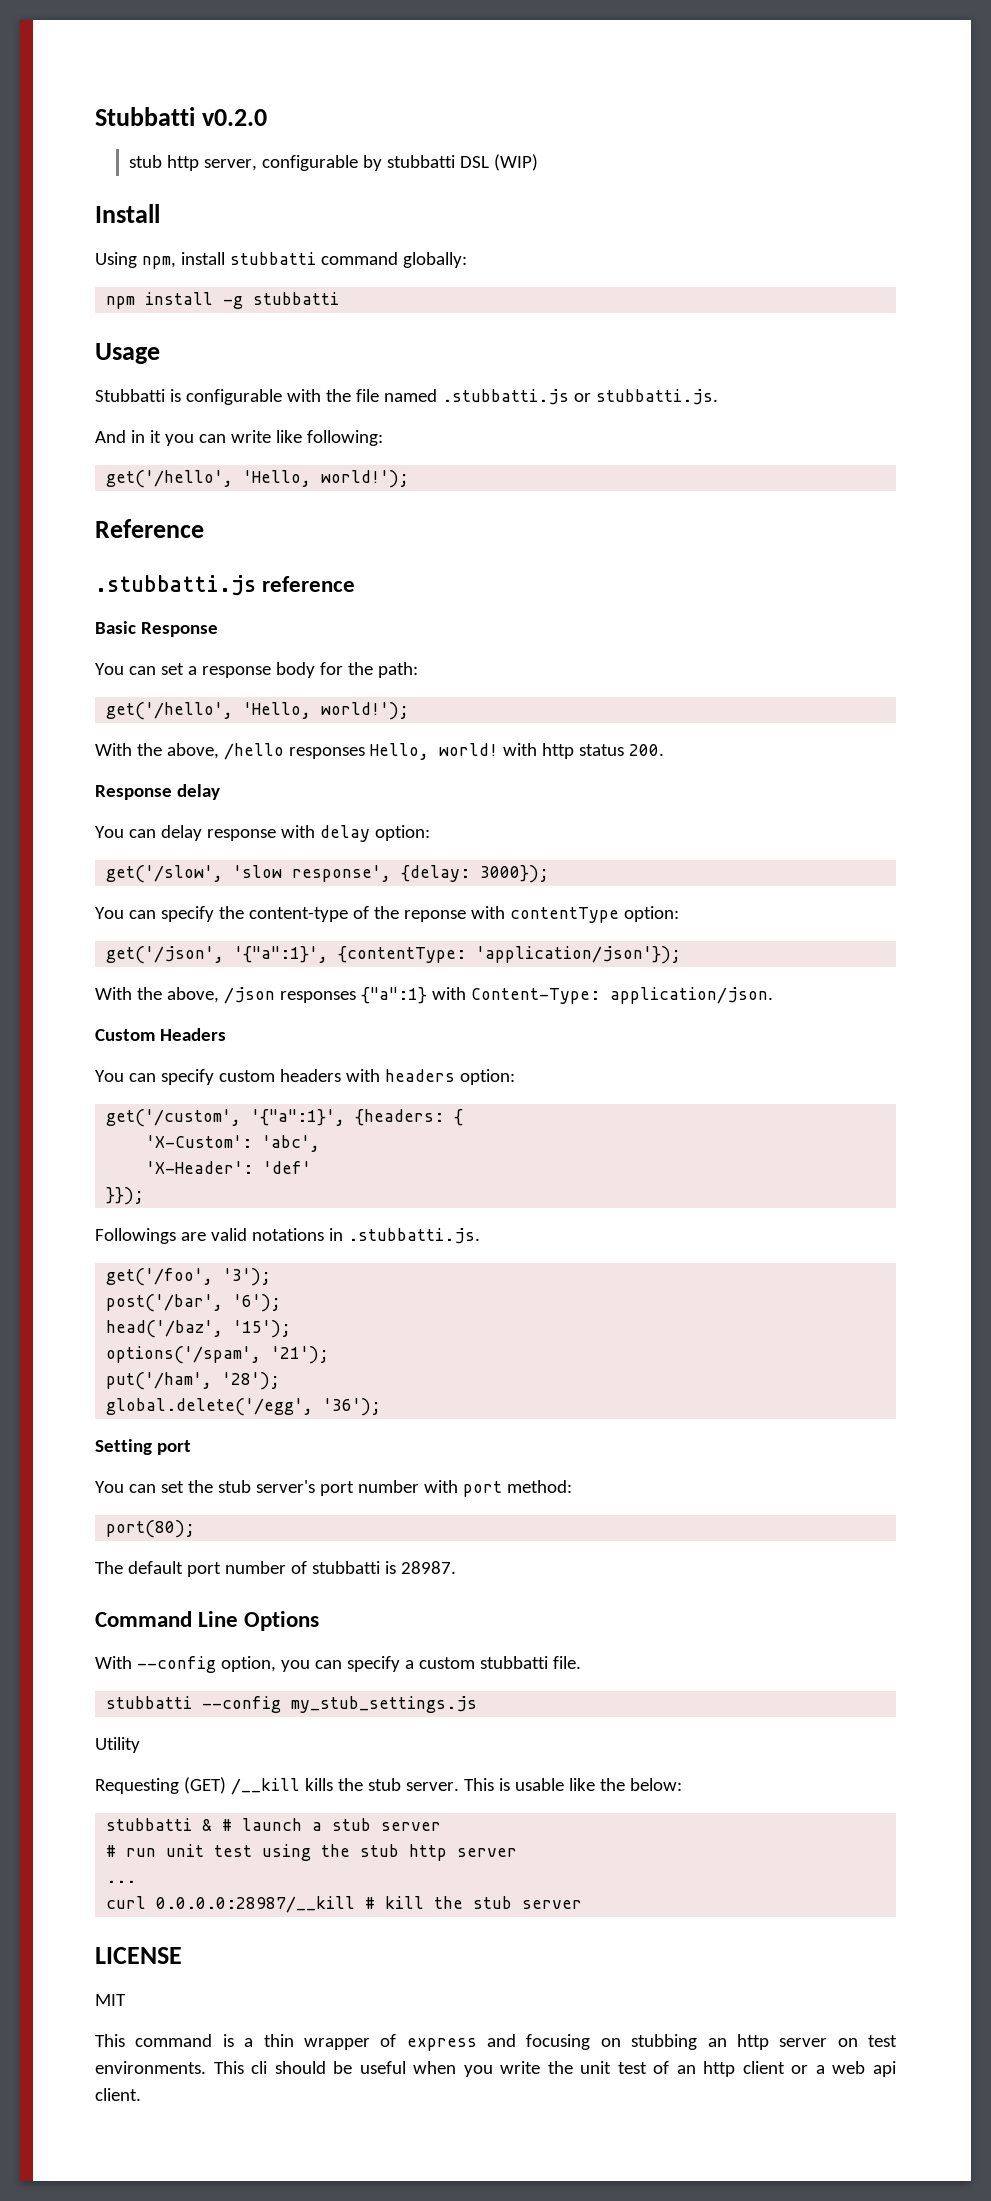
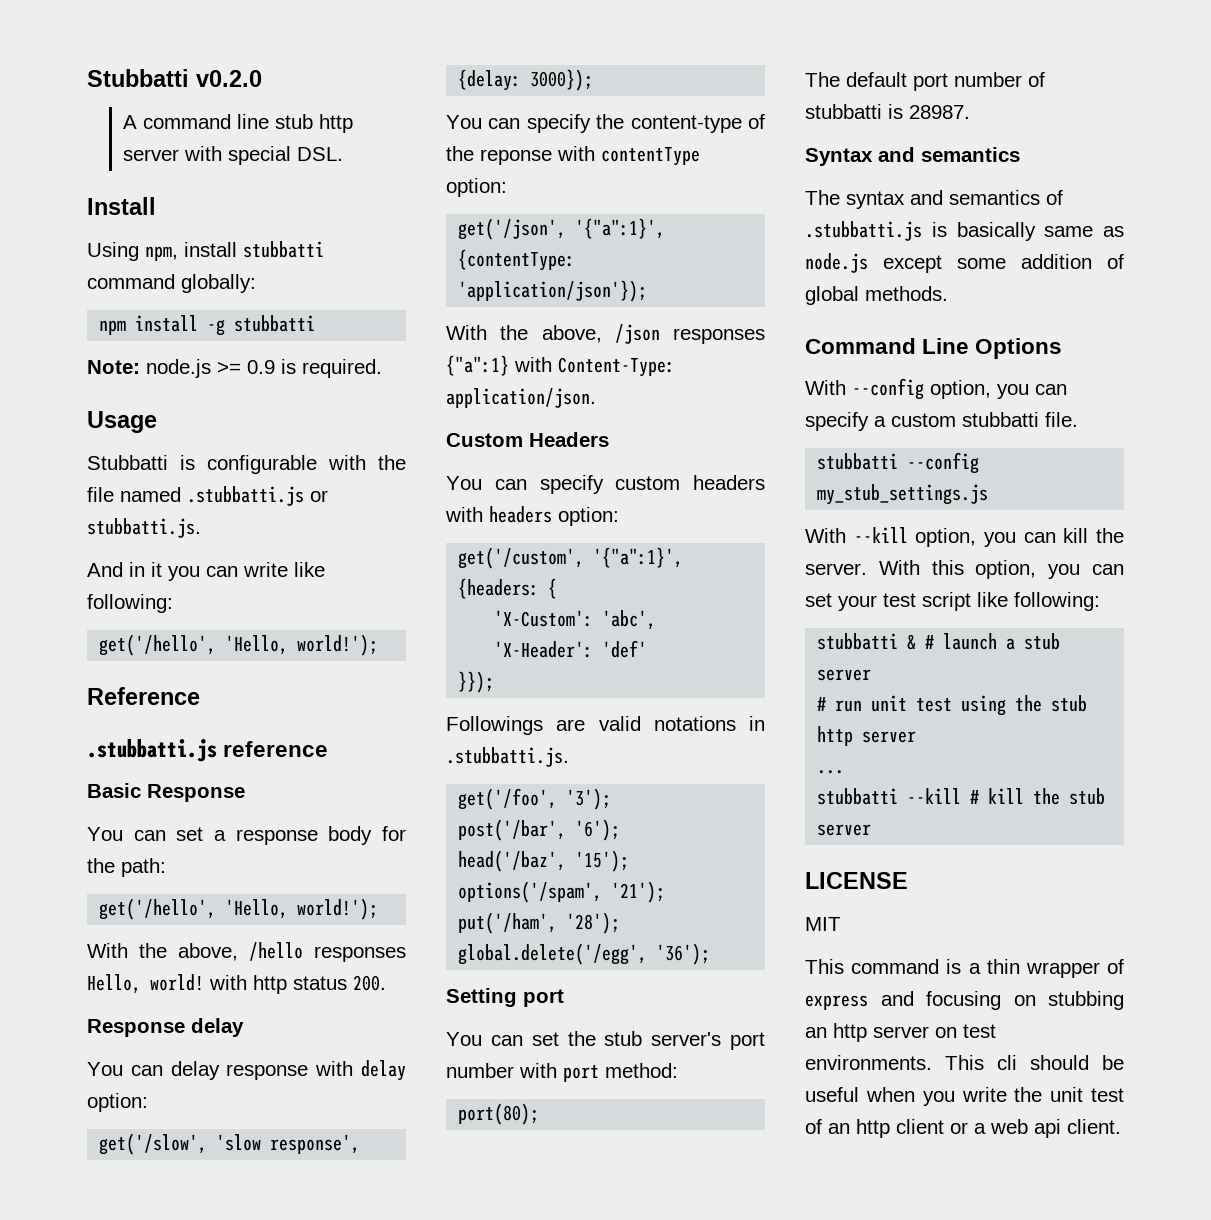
[128,154,538,171] stub http server, configurable by stubbatti DSL (WIP) -> [122,114,353,133] [122,146,343,165] A command line stub http server with special DSL.
(340, 298) none -> [87,359,382,378] // Note: node.js >= 0.9 is required.
(456, 1567) none -> [805,147,1020,166] [805,190,1063,209] [805,221,1124,241] [805,253,1124,273] [805,286,948,305] // Syntax and semantics // The syntax and semantics of .stubbatti.js is basically same as node.js except some addition of global methods.
[95,1737,140,1753] [95,1777,682,1795] Utility // Requesting (GET) /__kill kills the stub server. This is usable like the below: -> [805,527,1124,547] [805,560,1124,579] [805,592,1100,611] With --kill option, you can kill the server. With this option, you can set your test script like following:
[106,1896,356,1913] curl 0.0.0.0:28987/__kill -> [817,788,962,805] stubbatti --kill

